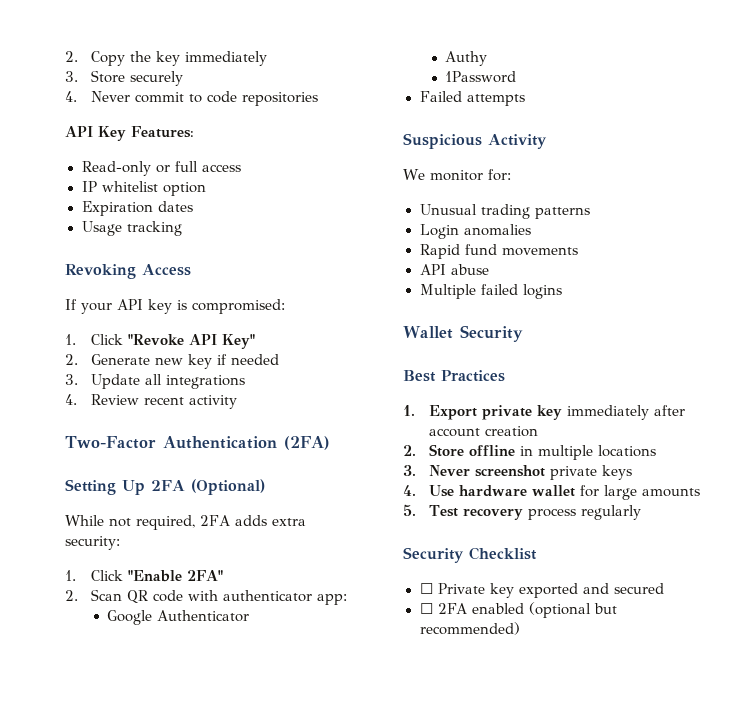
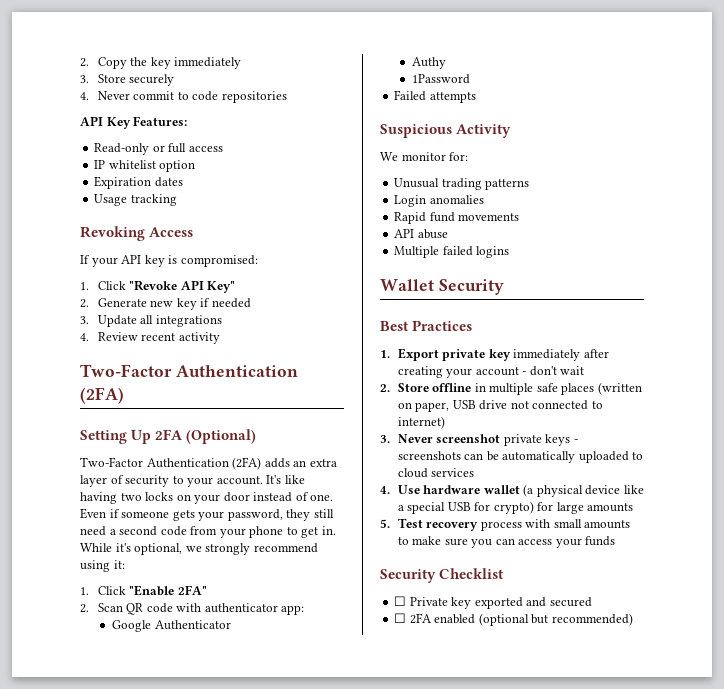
[65,515,306,530] [65,536,120,550] While not required, 2FA adds extra security: -> [80,457,337,470] [80,475,305,487] [80,492,334,504] [80,508,334,521] [80,526,336,538] [80,543,318,555] [80,560,125,572] Two-Factor Authentication (2FA) adds an extra layer of security to your account. It's like having two locks on your door instead of one. Even if someone gets your password, they still need a second code from your phone to get in. While it's optional, we strongly recommend using it:
[428,426,538,437] account creation -> [397,366,585,378] creating your account - don't wait
[597,445,656,457] locations -> [536,382,642,395] [397,400,603,412] [397,416,445,429] safe places (written on paper, USB drive not connected to internet)
[403,485,575,497] // 4. Use hardware wallet -> [573,439,578,443] [397,451,644,463] [397,468,475,478] [380,484,644,497] [397,501,534,514] - screenshots can be automatically uploaded to cloud services // 4. Use hardware wallet (a physical device like a special USB for crypto)
[580,505,641,520] regularly -> [525,519,631,529] [397,536,616,548] with small amounts to make sure you can access your funds

